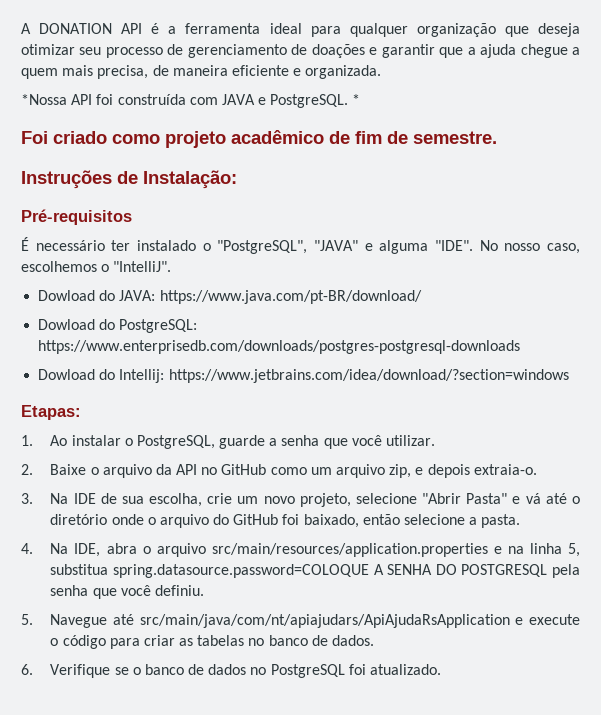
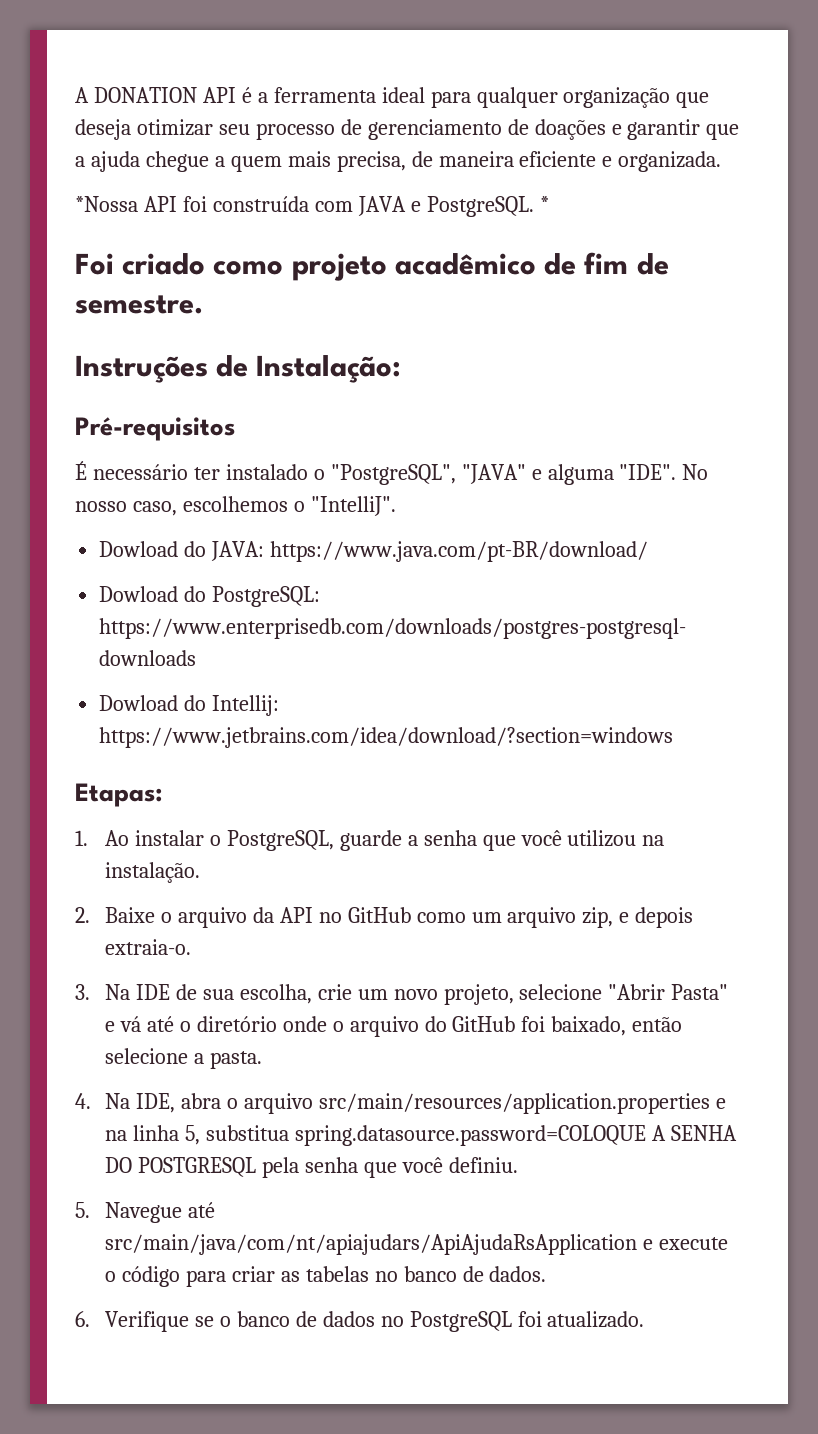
[386,435,436,446] utilizar. -> [567,830,665,847] [104,862,200,883] utilizou na instalação.

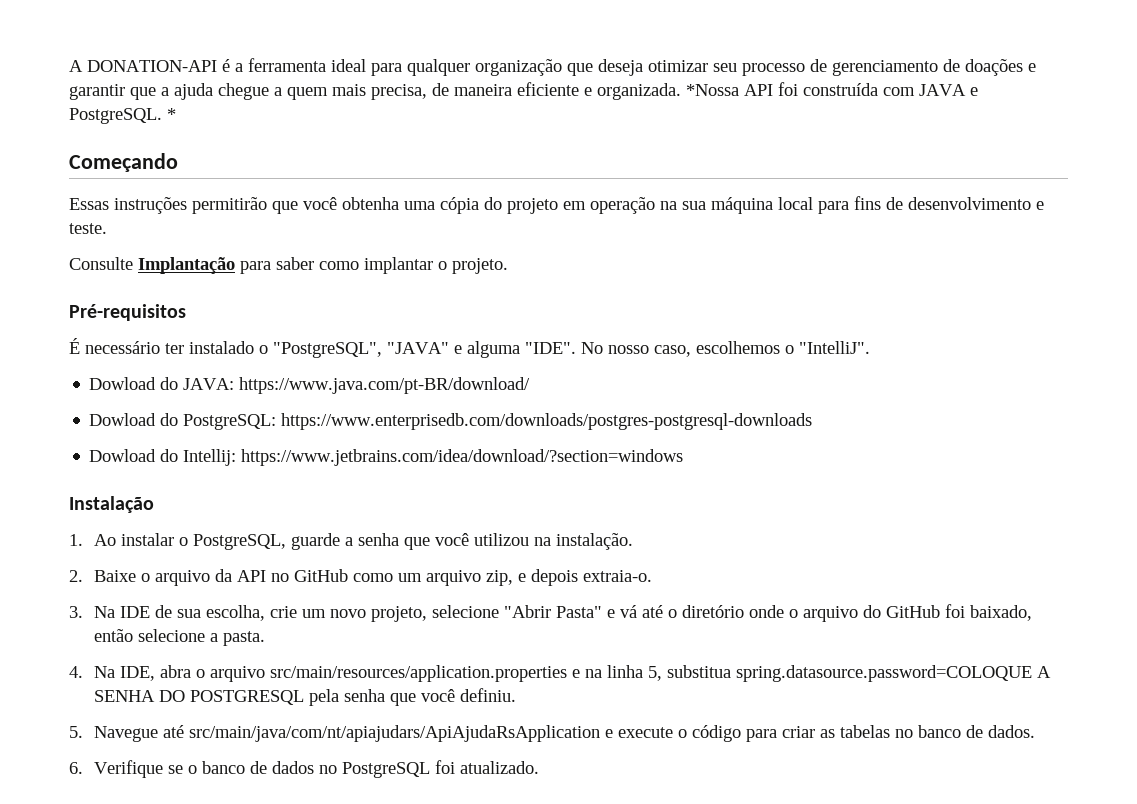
[75,87,236,103] A DONATION API -> [69,60,217,72] A DONATION-API
(722, 161) // -> (681, 91) none
[75,252,669,281] [75,295,203,314] [75,355,402,383] Foi criado como projeto acadêmico de fim de semestre. // Instruções de Instalação: -> [69,153,178,172] [69,196,1044,214] [69,223,107,234] [69,257,508,274] Começando // Essas instruções permitirão que você obtenha uma cópia do projeto em operação na sua máquina local para fins de desenvolvimento e teste. // Consulte Implantação para saber como implantar o projeto.
[75,783,163,807] Etapas: -> [69,496,154,513] Instalação

